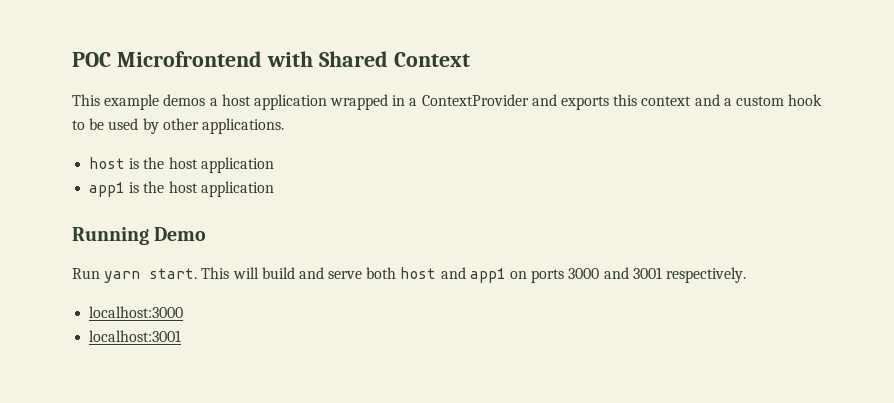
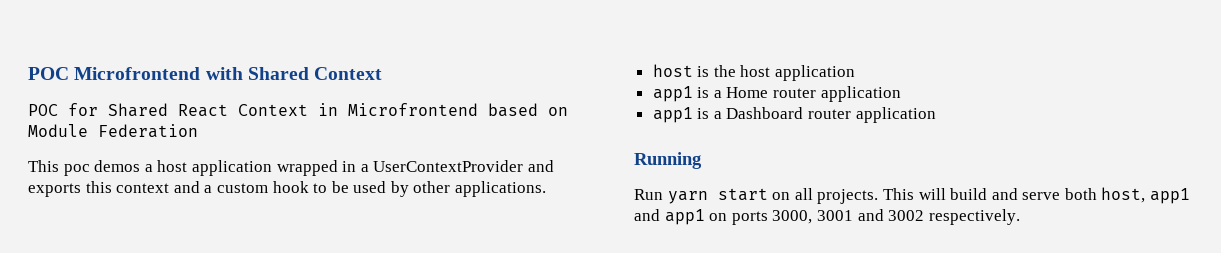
[72,94,160,110] // This example -> [28,103,568,117] [28,124,198,138] [28,160,90,176] // POC for Shared React Context in Microfrontend based on Module Federation // This poc
[421,94,529,106] ContextProvider -> [373,160,524,172] UserContextProvider
[143,181,198,193] the host -> [713,86,901,102] [652,107,852,123] a Home router application // app1 is a Dashboard router
[154,227,207,241] Demo -> (702, 160) none
[149,268,198,279] start. -> [717,188,879,204] start on all projects.
[400,267,437,279] host -> [1101,187,1191,204] host, app1
[568,267,662,279] 3000 and 3001 -> [772,209,925,224] 3000, 3001 and 3002
[89,306,184,318] [89,330,182,342] // localhost:3000 // localhost:3001 -> (1020, 217) none

